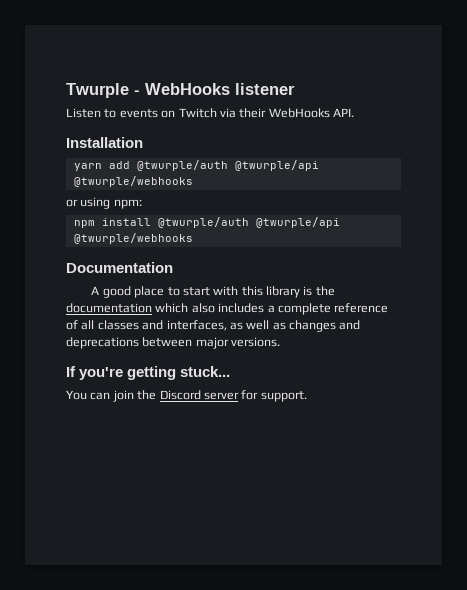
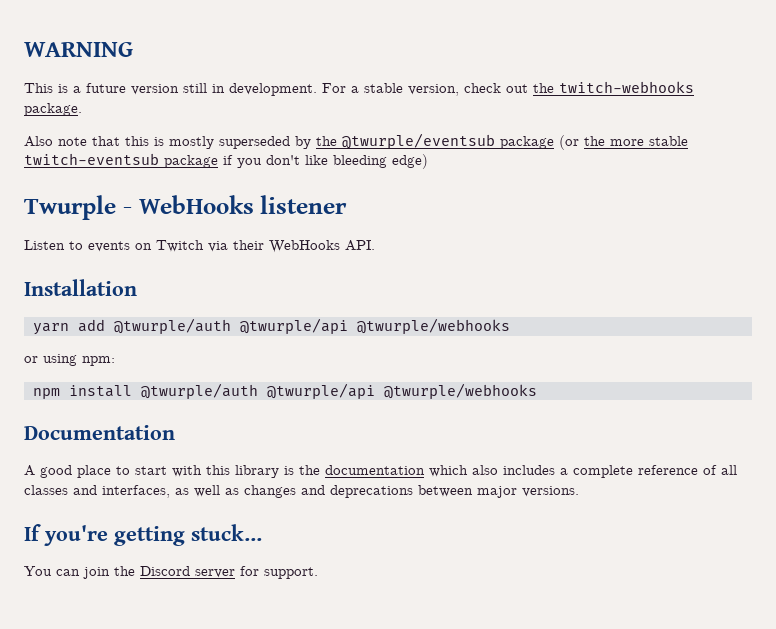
(66, 90) none -> [24,42,133,57] [24,81,694,96] [24,103,82,116] [24,133,688,150] [24,153,428,169] WARNING // This is a future version still in development. For a stable version, check out the twitch-webhooks package. // Also note that this is mostly superseded by the @twurple/eventsub package (or the more stable twitch-eventsub package if you don't like bleeding edge) //

